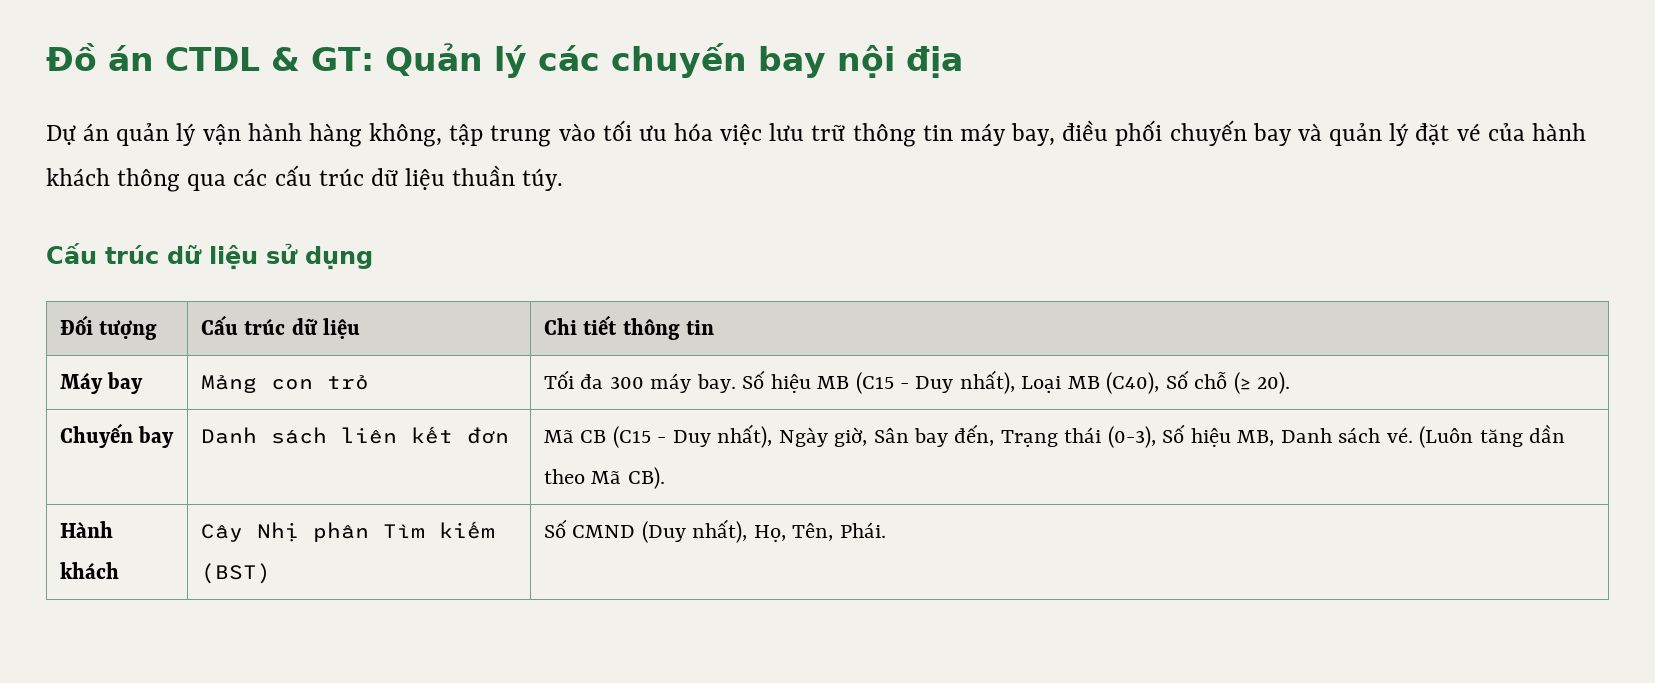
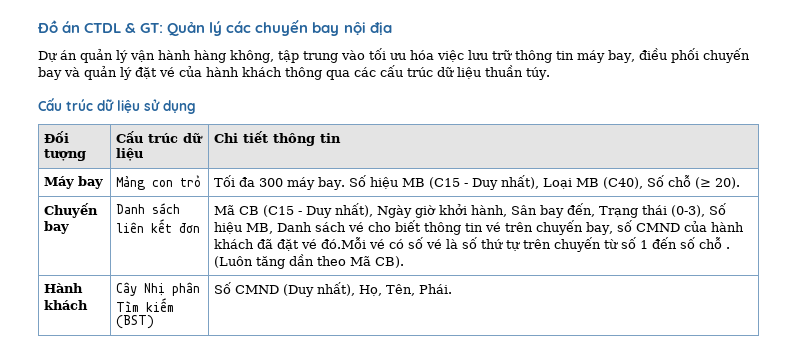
[834,427,868,447] giờ, -> [414,203,507,218] giờ khởi hành,
[1386,427,1413,443] vé. -> [347,220,744,235] [213,237,730,252] vé cho biết thông tin vé trên chuyến bay, số CMND của hành khách đã đặt vé đó.Mỗi vé có số vé là số thứ tự trên chuyến từ số 1 đến số chỗ .

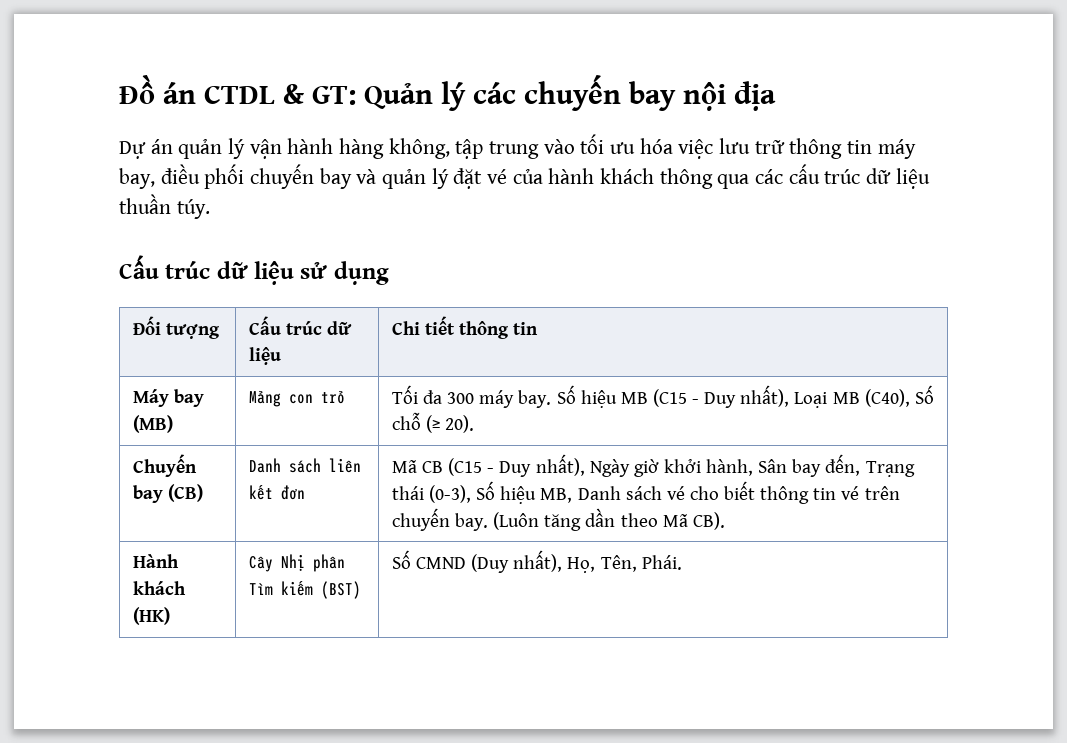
(103, 182) none -> [132,415,173,433] (MB)
(69, 227) none -> [168,484,204,502] (CB)
[585,220,744,235] [213,237,730,252] bay, số CMND của hành khách đã đặt vé đó.Mỗi vé có số vé là số thứ tự trên chuyến từ số 1 đến số chỗ . -> [455,513,489,531] bay.
(88, 305) none -> [132,607,170,625] (HK)

